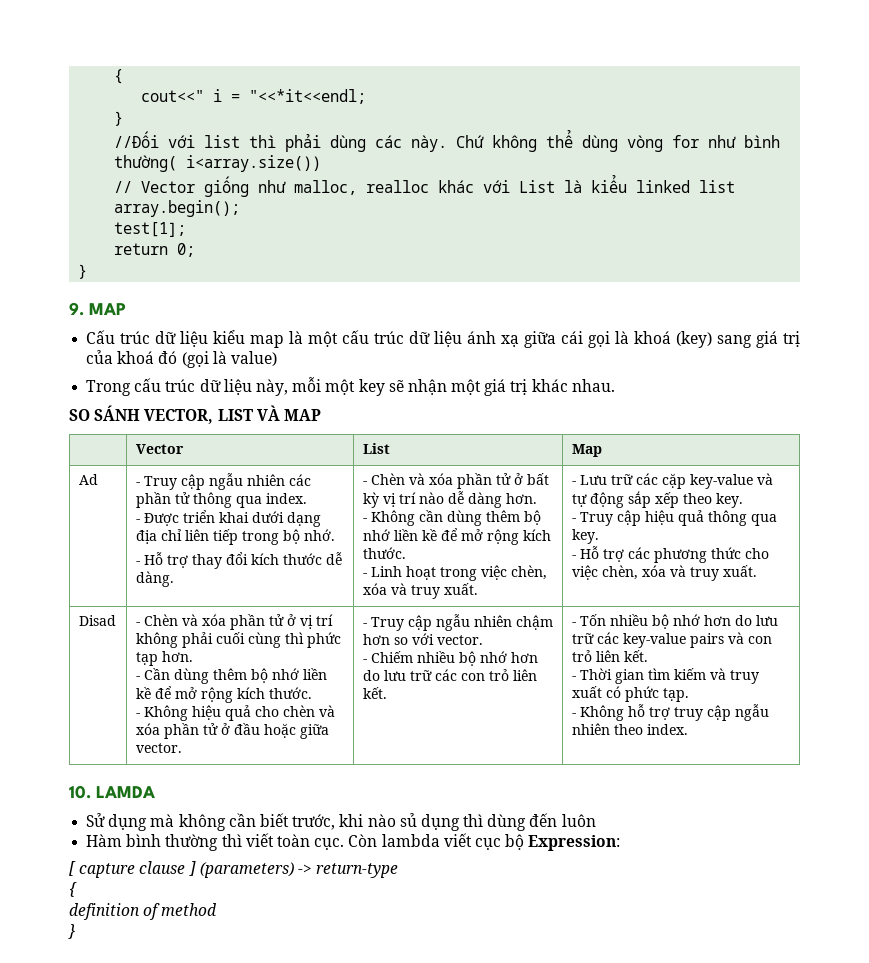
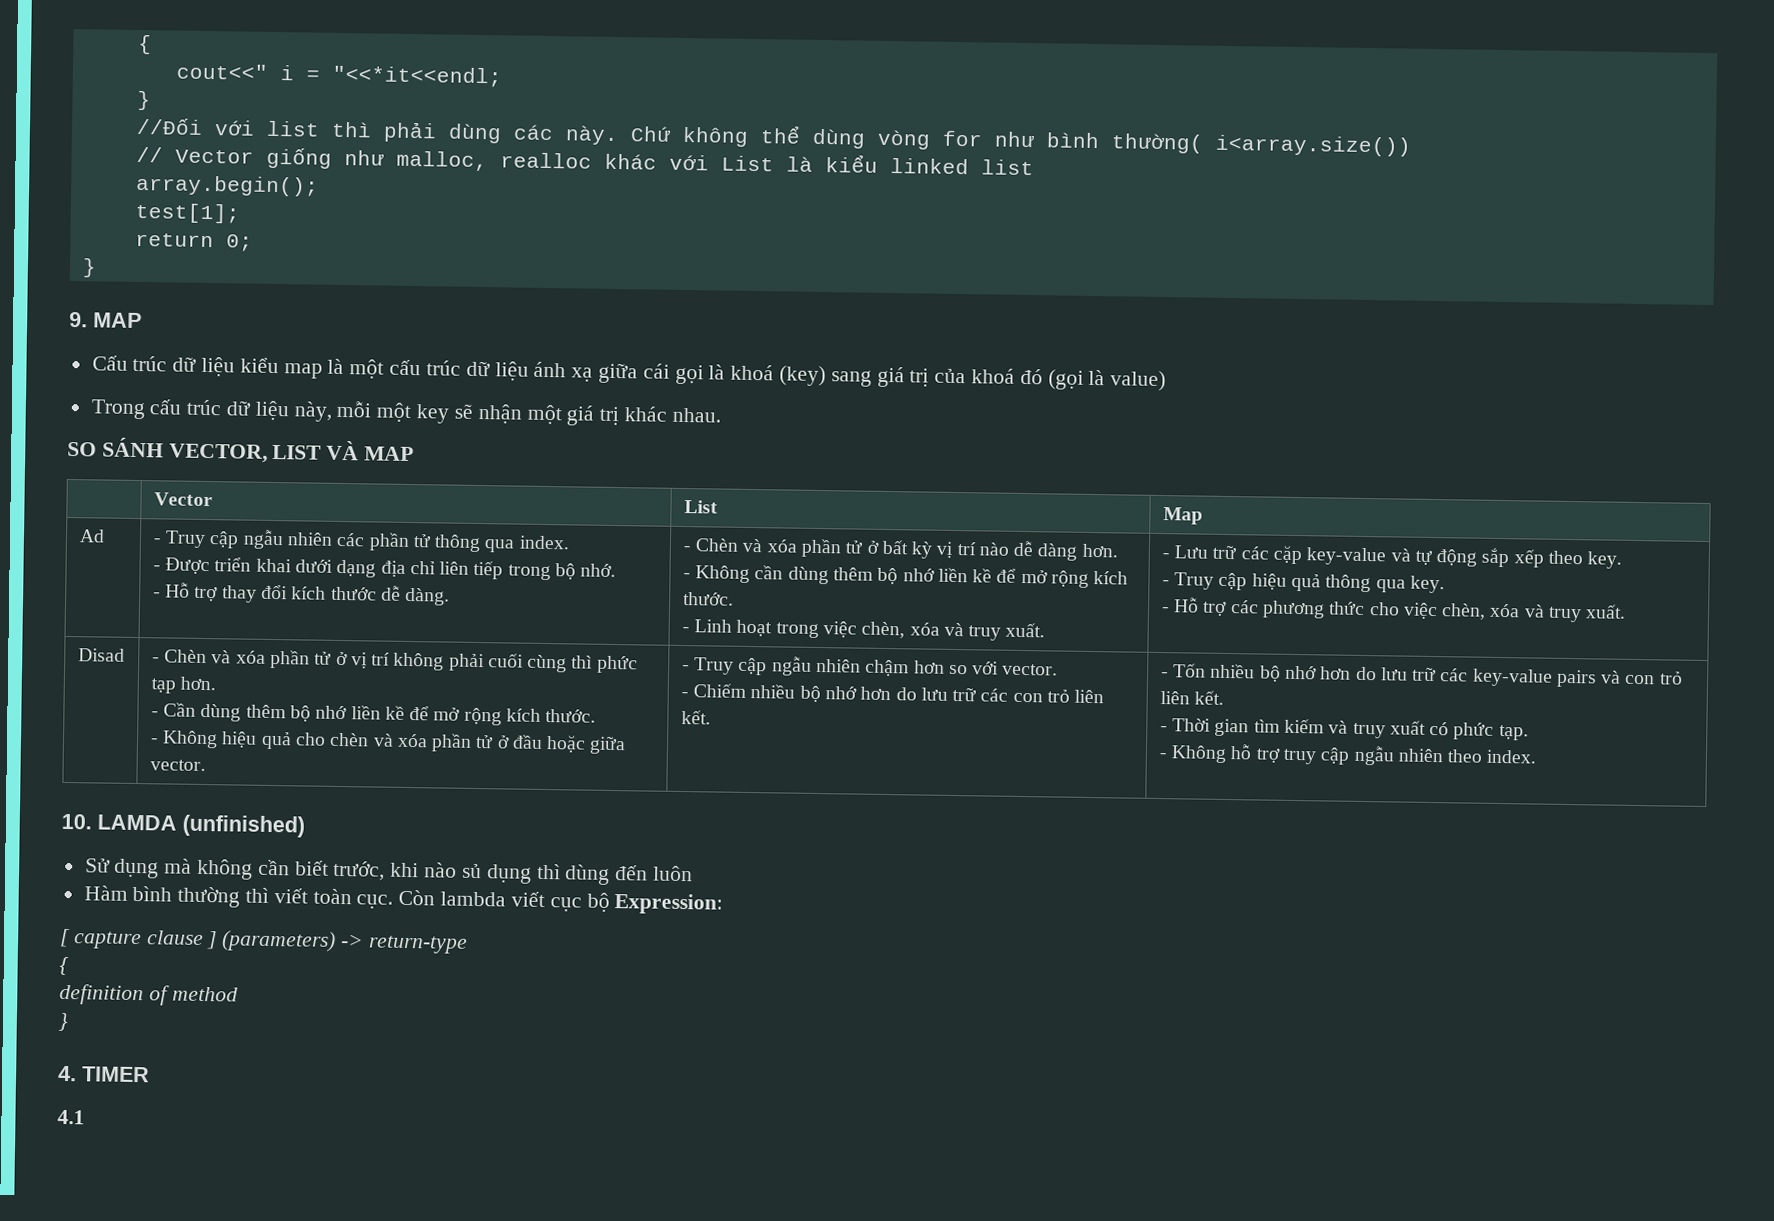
(155, 792) none -> [182,814,305,838] (unfinished)
(76, 931) none -> [58,1065,150,1083] [57,1109,85,1125] // 4. TIMER // 4.1

